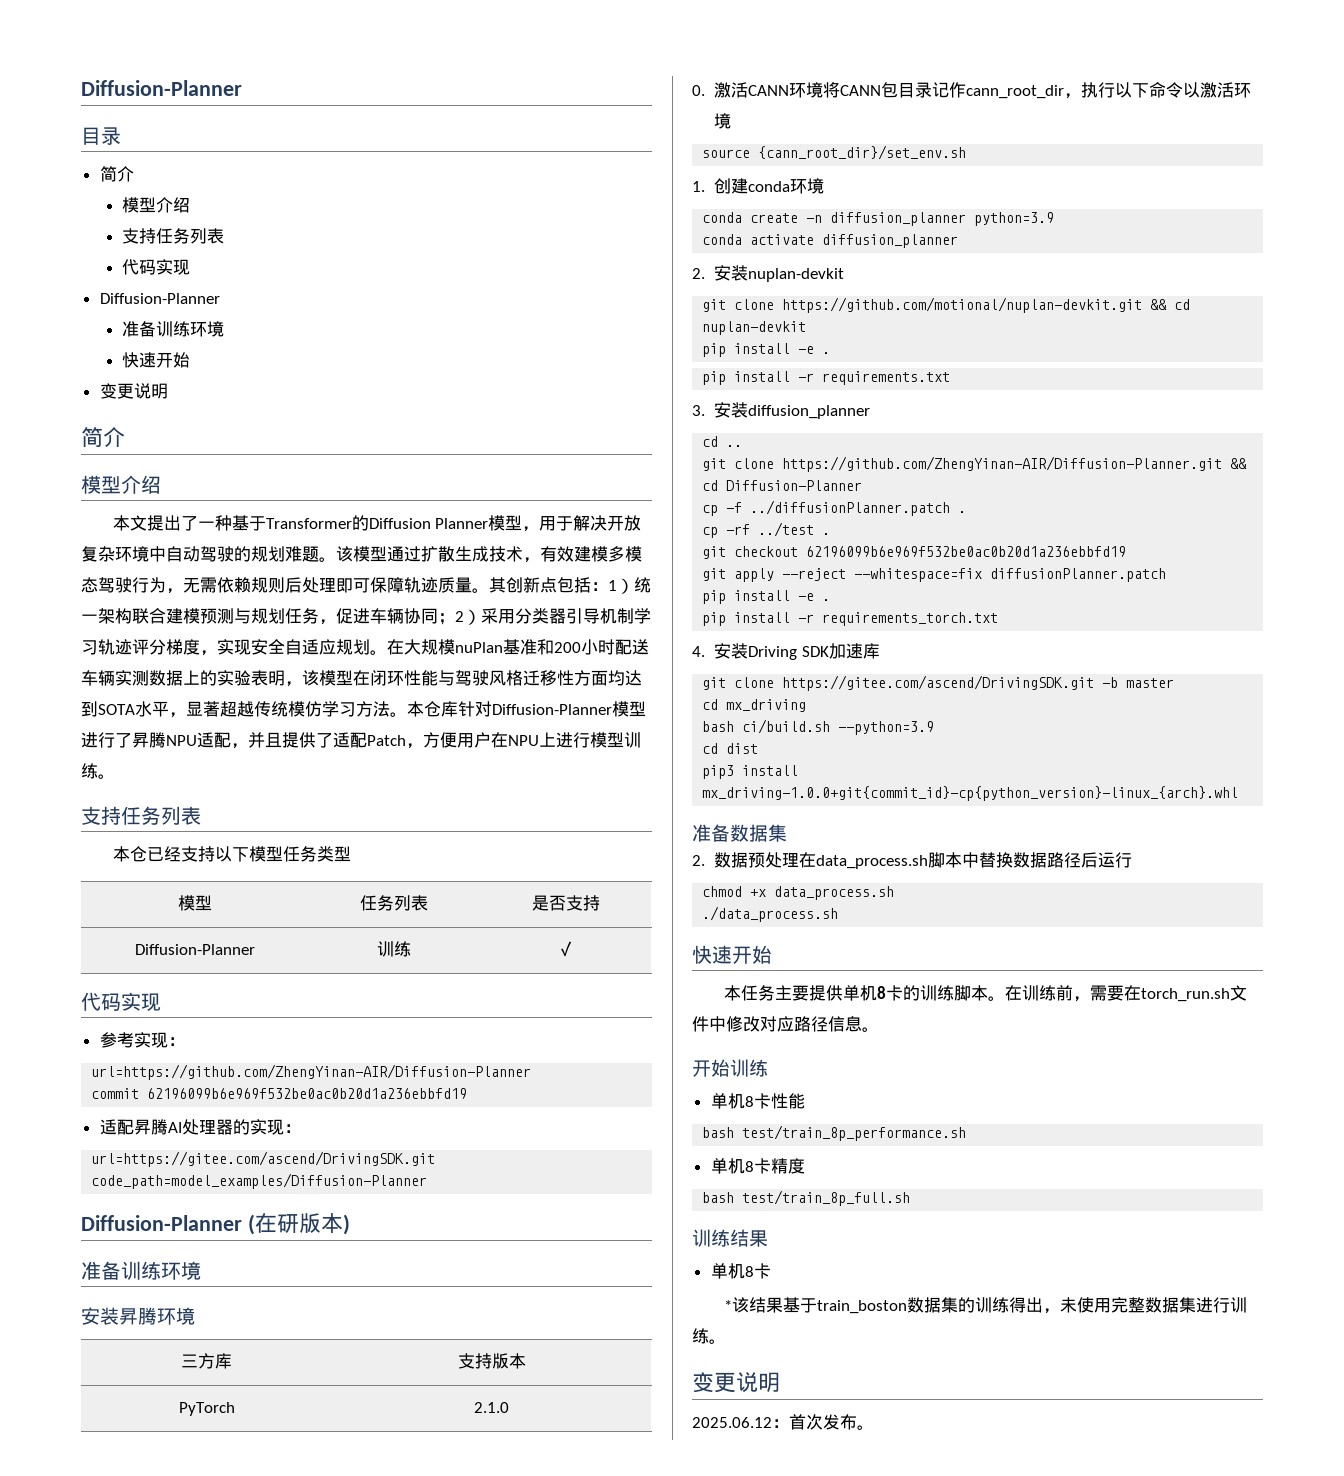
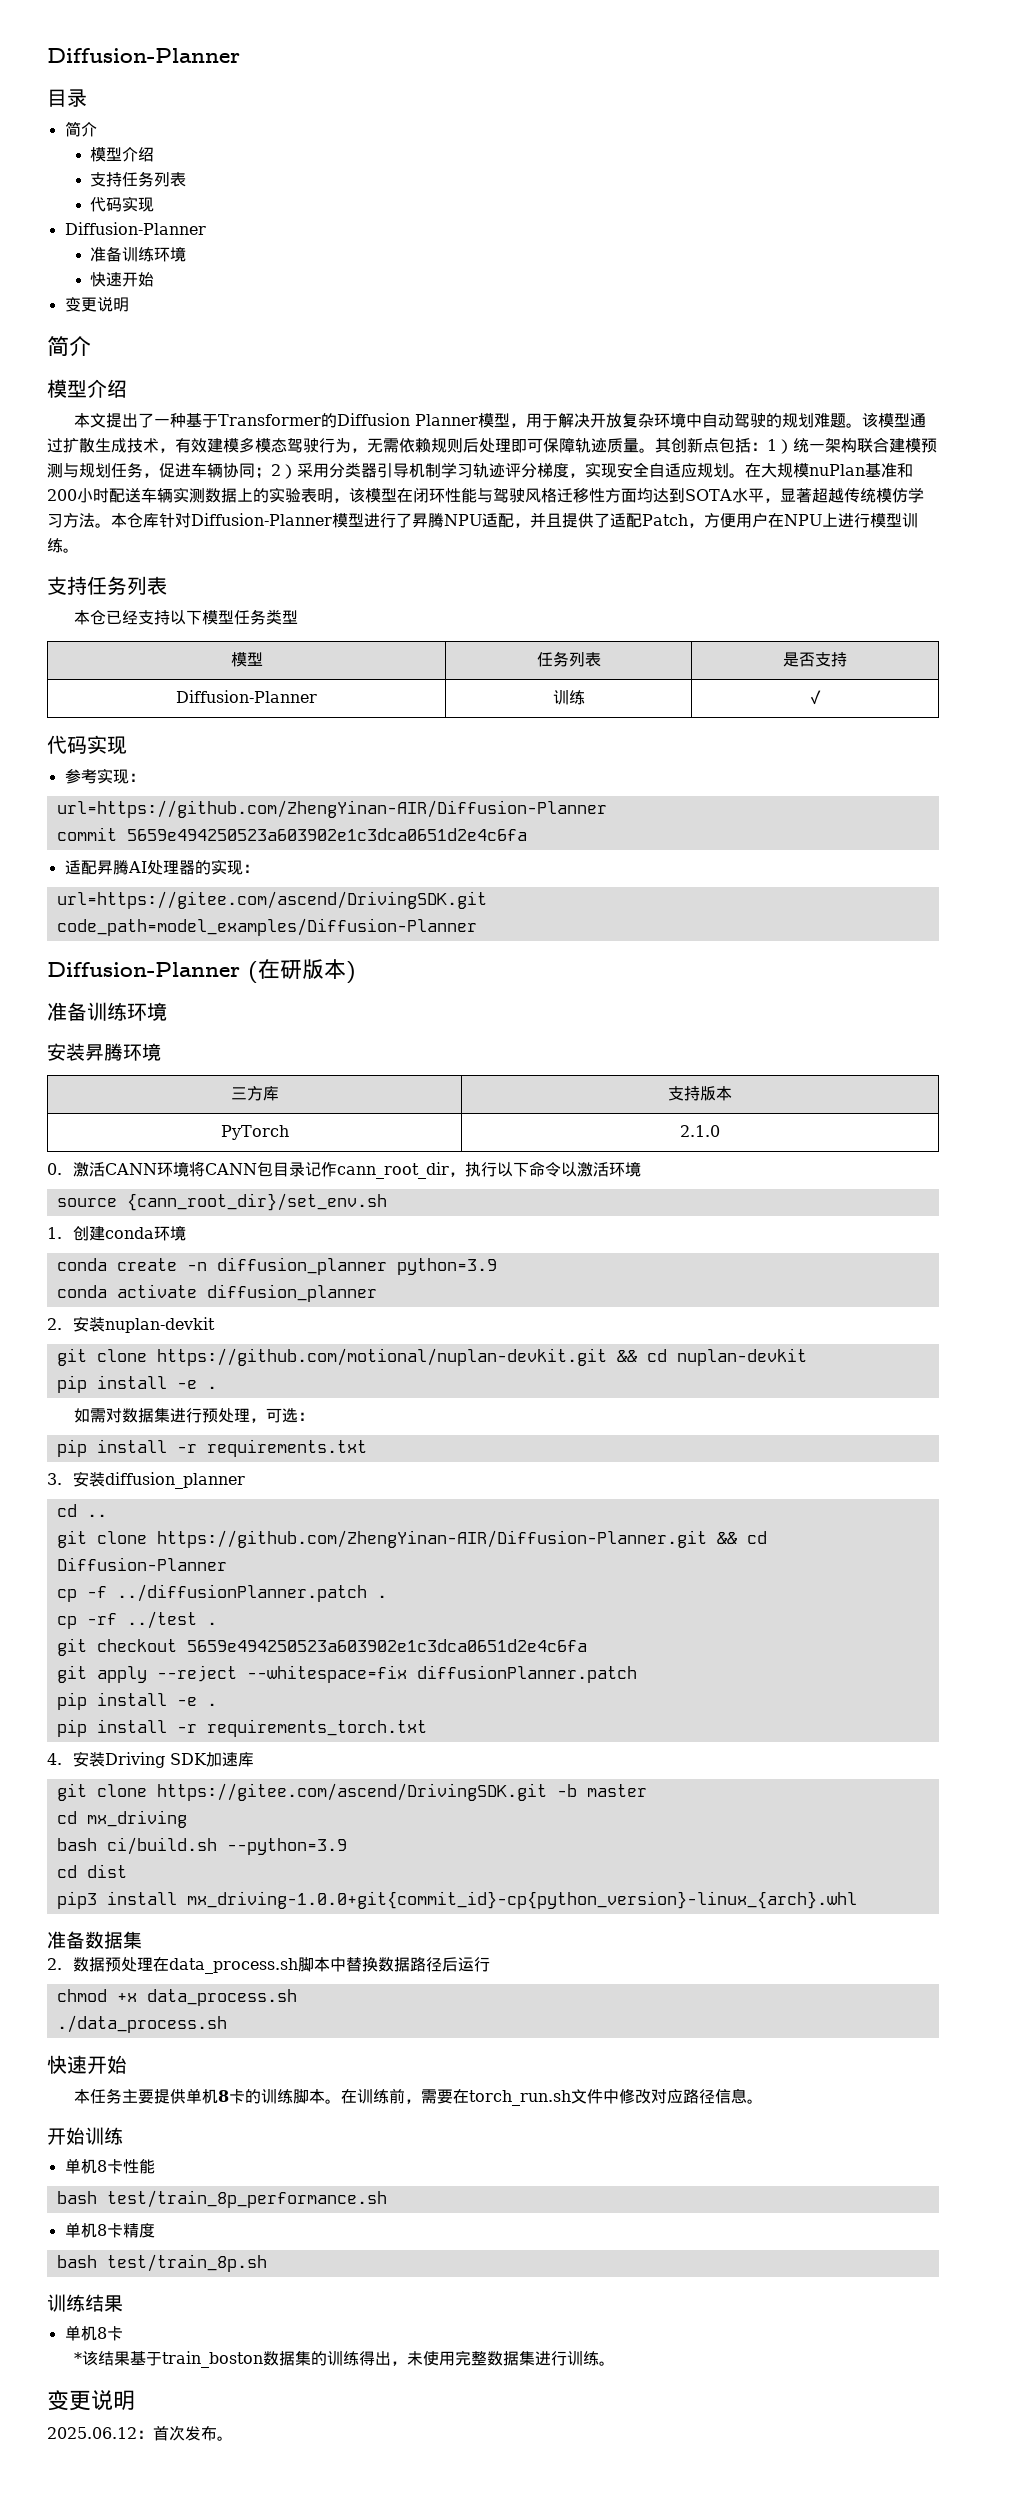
[147,1088,468,1099] 62196099b6e969f532be0ac0b20d1a236ebbfd19 -> [126,828,527,841] 5659e494250523a603902e1c3dca0651d2e4c6fa
(831, 353) none -> [73,1408,314,1423] // 如需对数据集进行预处理，可选：
[806,546,1127,557] 62196099b6e969f532be0ac0b20d1a236ebbfd19 -> [186,1639,587,1652] 5659e494250523a603902e1c3dca0651d2e4c6fa
[742,1190,911,1206] test/train_8p_full.sh -> [106,2254,267,2272] test/train_8p.sh

